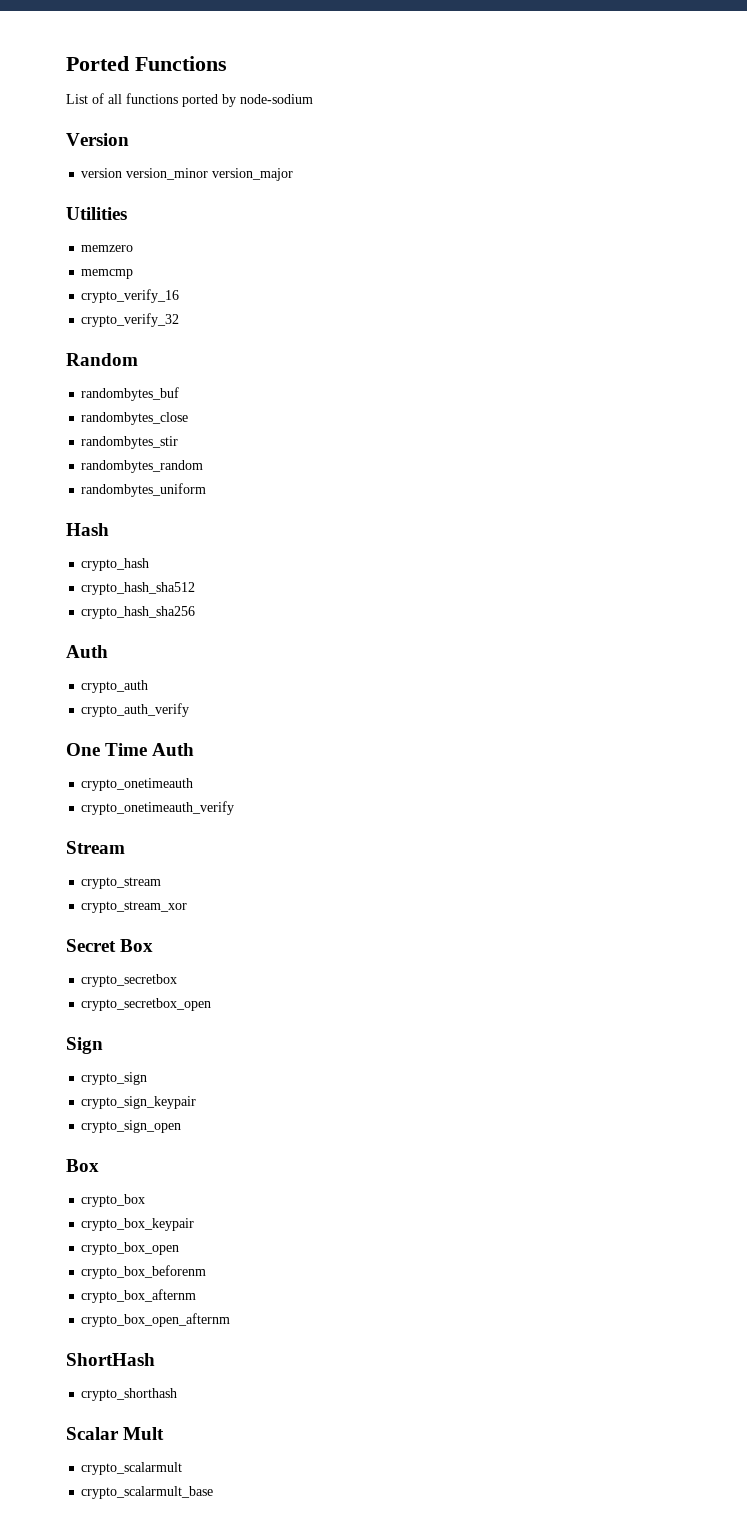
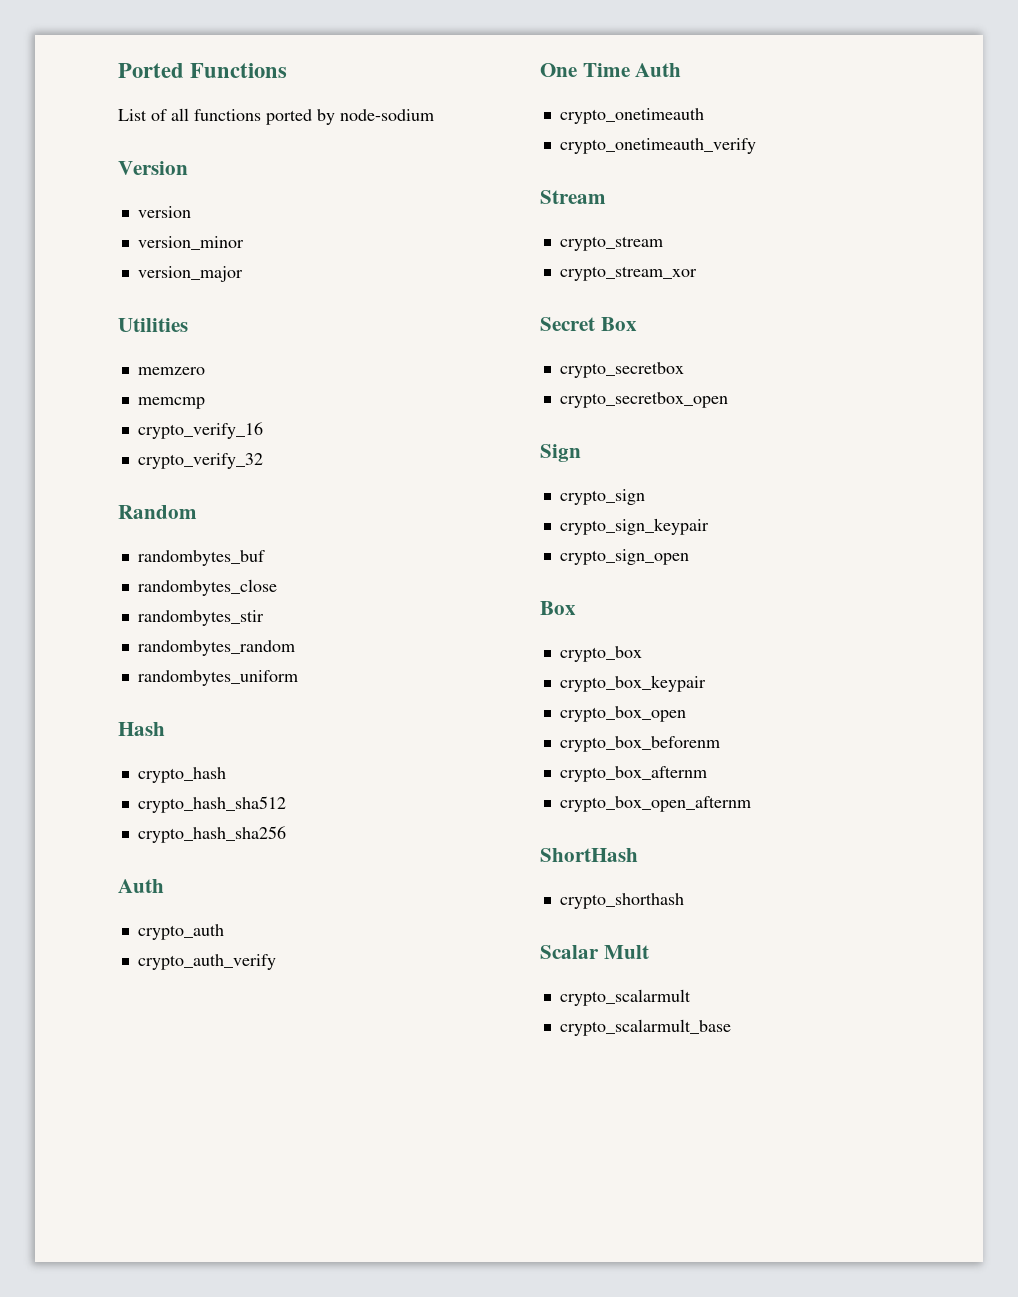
(123, 173) none -> (191, 212) //
(209, 174) none -> (244, 243) //

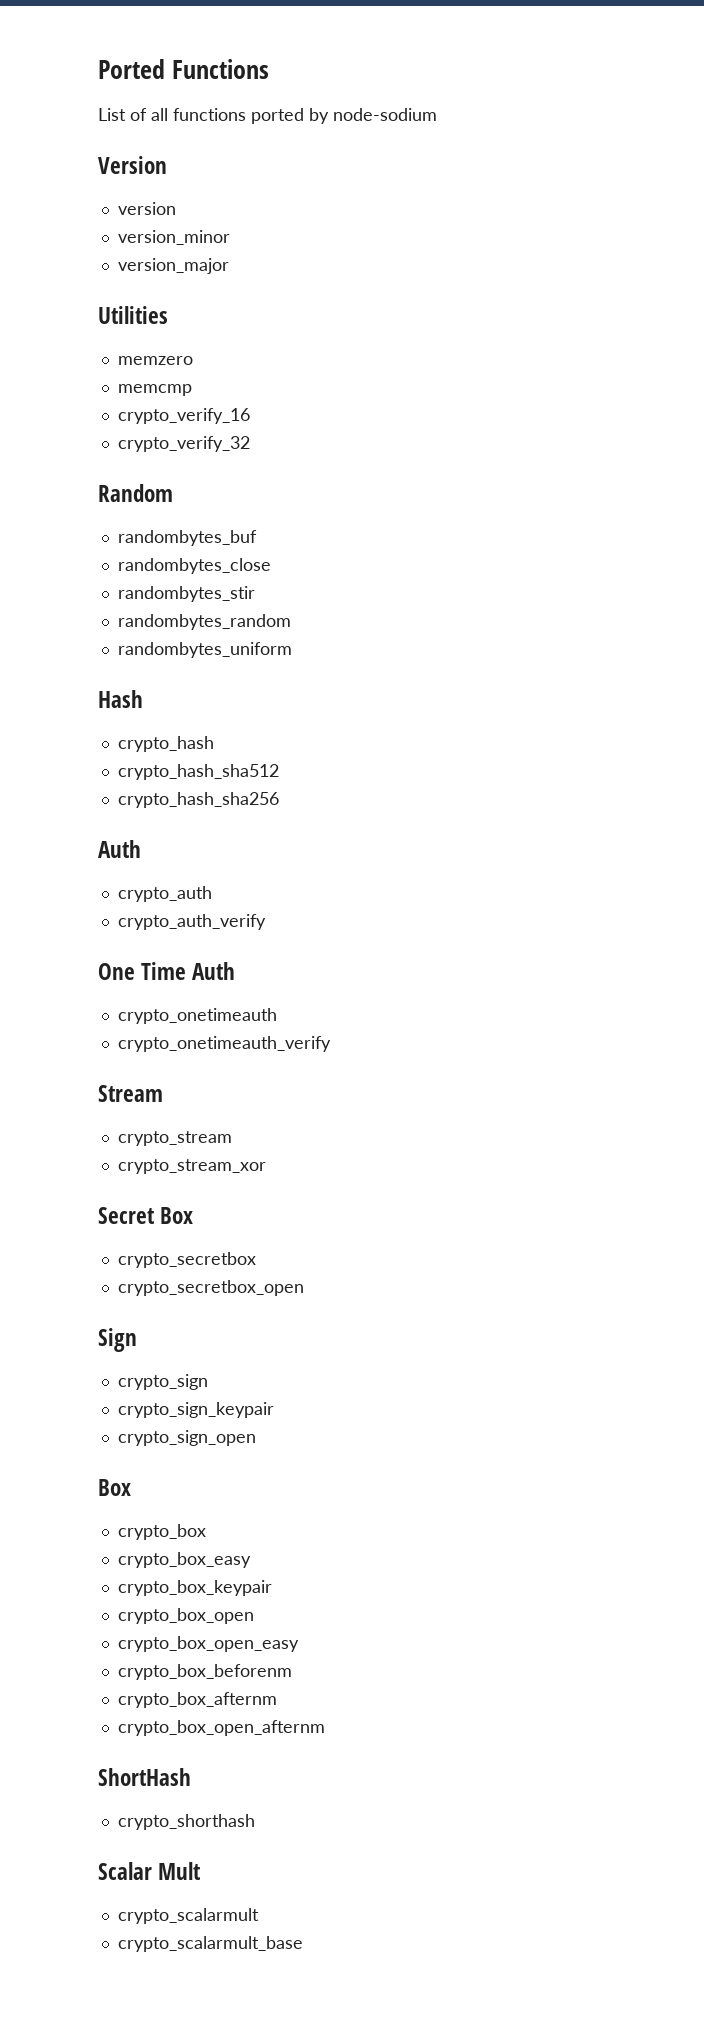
(642, 654) none -> [117,1552,251,1568] // crypto_box_easy
(686, 714) none -> [117,1636,299,1652] // crypto_box_open_easy

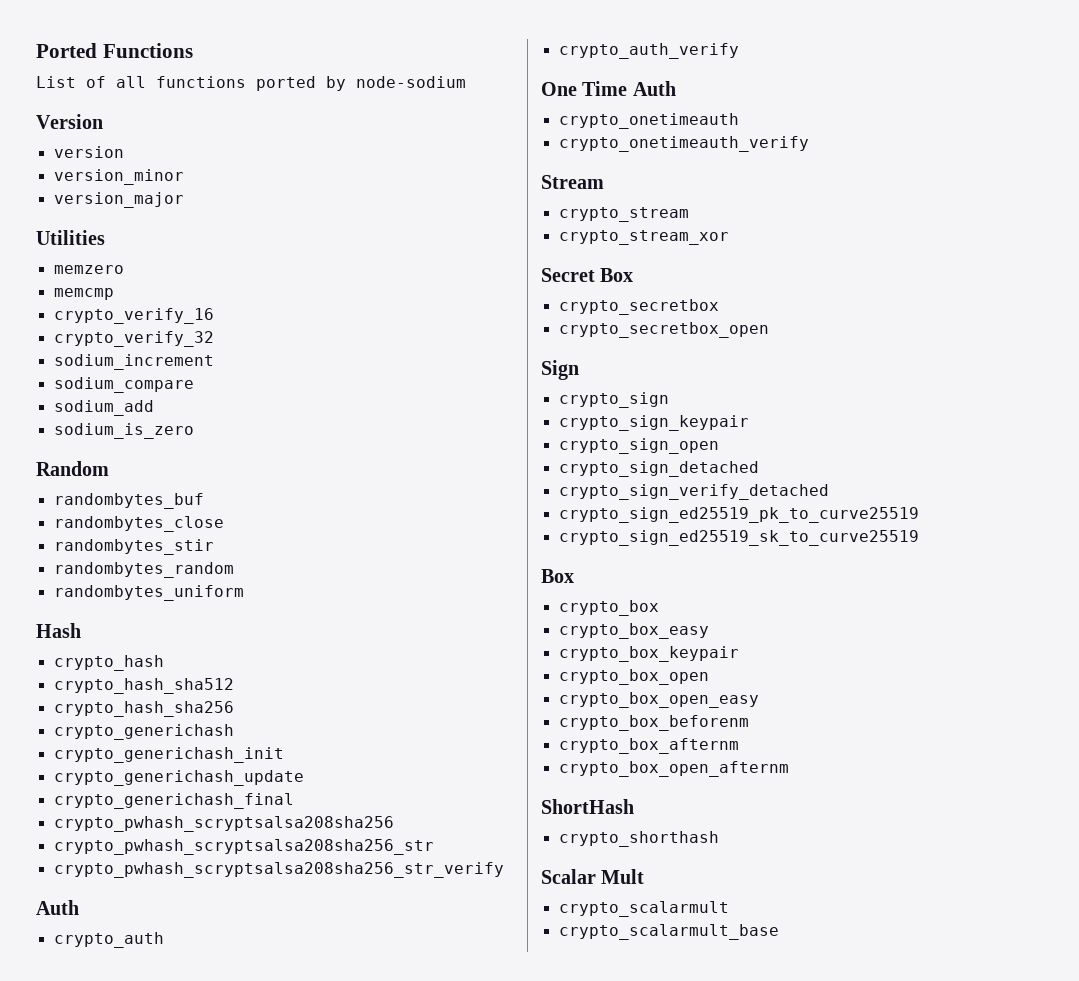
(250, 444) none -> [53,354,214,370] [53,377,194,393] [53,400,154,416] [53,423,194,439] // sodium_increment // sodium_compare // sodium_add // sodium_is_zero
(279, 800) none -> [53,724,234,740] [53,747,284,763] [53,770,304,786] [53,793,294,809] [53,816,394,832] [53,839,434,855] [53,862,504,878] // crypto_generichash // crypto_generichash_init // crypto_generichash_update // crypto_generichash_final // crypto_pwhash_scryptsalsa208sha256 // crypto_pwhash_scryptsalsa208sha256_str // crypto_pwhash_scryptsalsa208sha256_str_verify
(256, 1438) none -> [558,461,759,477] [558,484,829,500] [558,507,919,523] [558,530,919,546] // crypto_sign_detached // crypto_sign_verify_detached // crypto_sign_ed25519_pk_to_curve25519 // crypto_sign_ed25519_sk_to_curve25519

